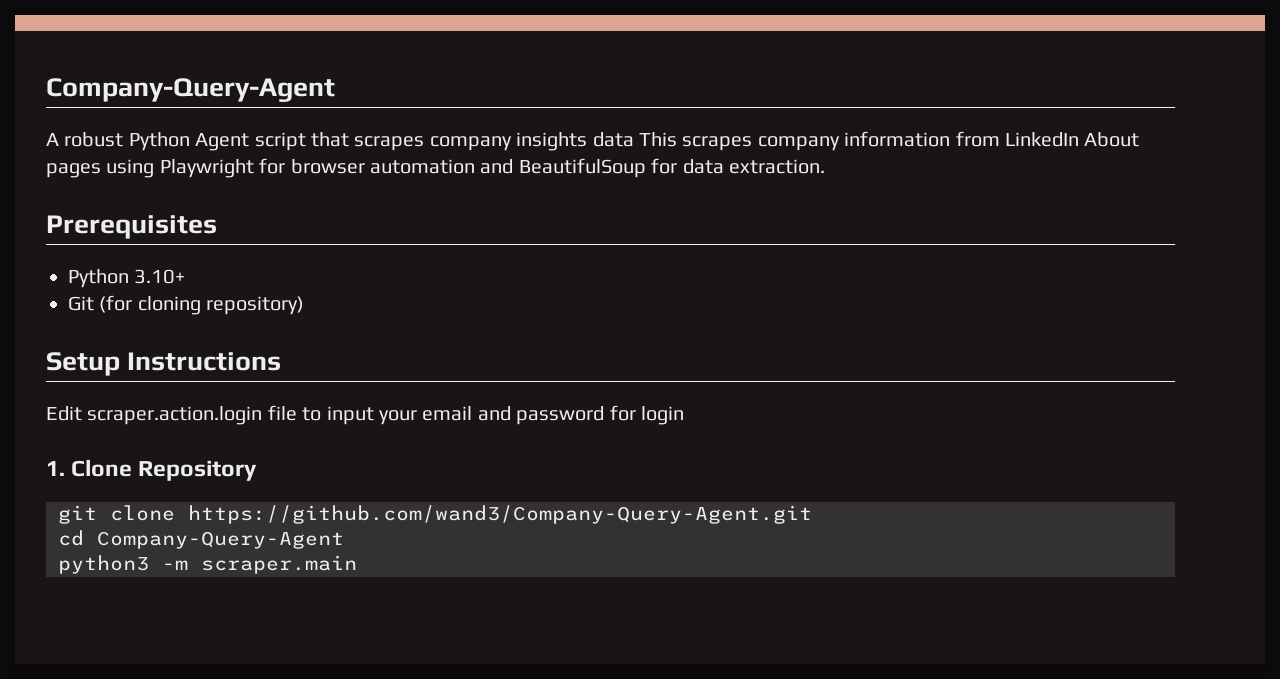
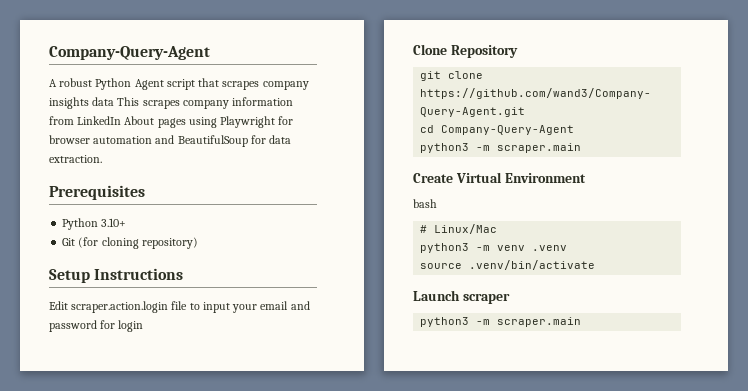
[46,461,65,476] 1. -> (144, 326) none
(357, 564) none -> [413,172,586,183] [413,199,437,208] [420,224,498,234] [420,243,568,253] [420,260,596,270] [413,290,510,304] [420,317,582,327] // Create Virtual Environment // bash // # Linux/Mac // python3 -m venv .venv // source .venv/bin/activate // Launch scraper // python3 -m scraper.main

